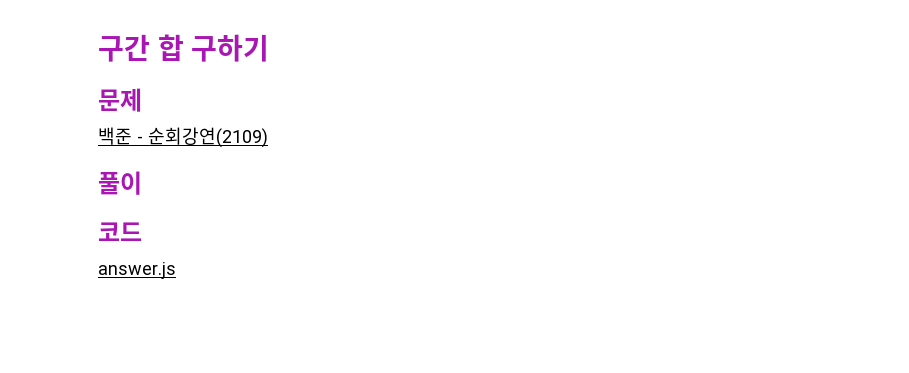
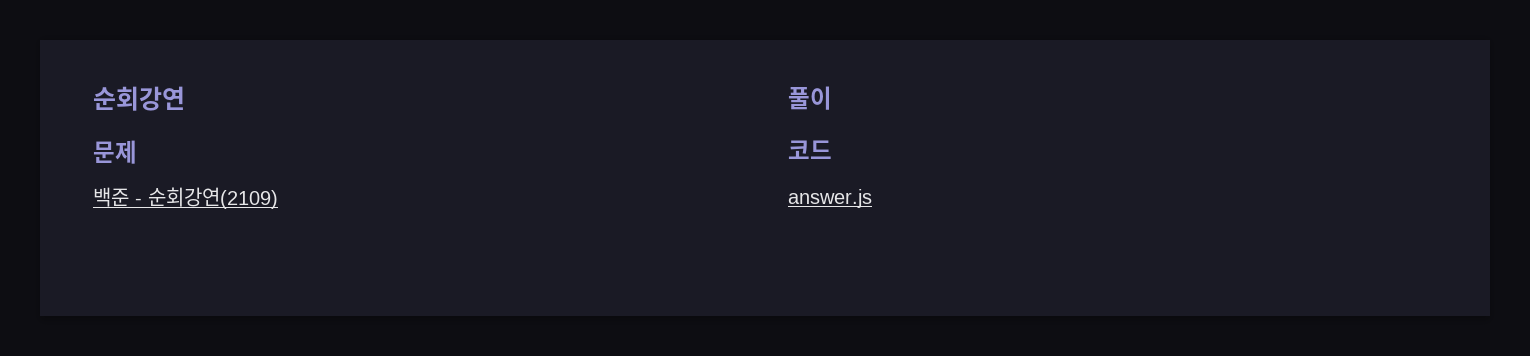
[98,34,270,62] 구간 합 구하기 -> [93,86,185,111] 순회강연

